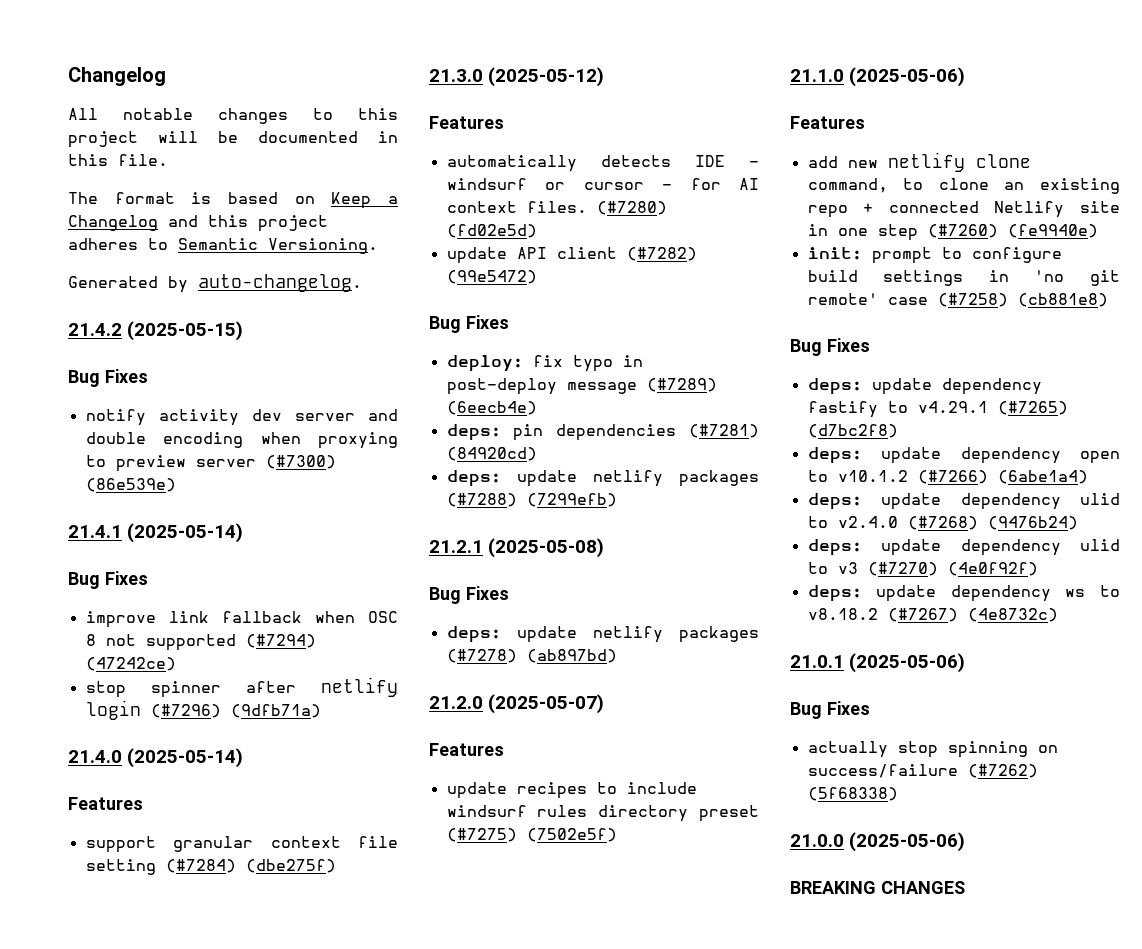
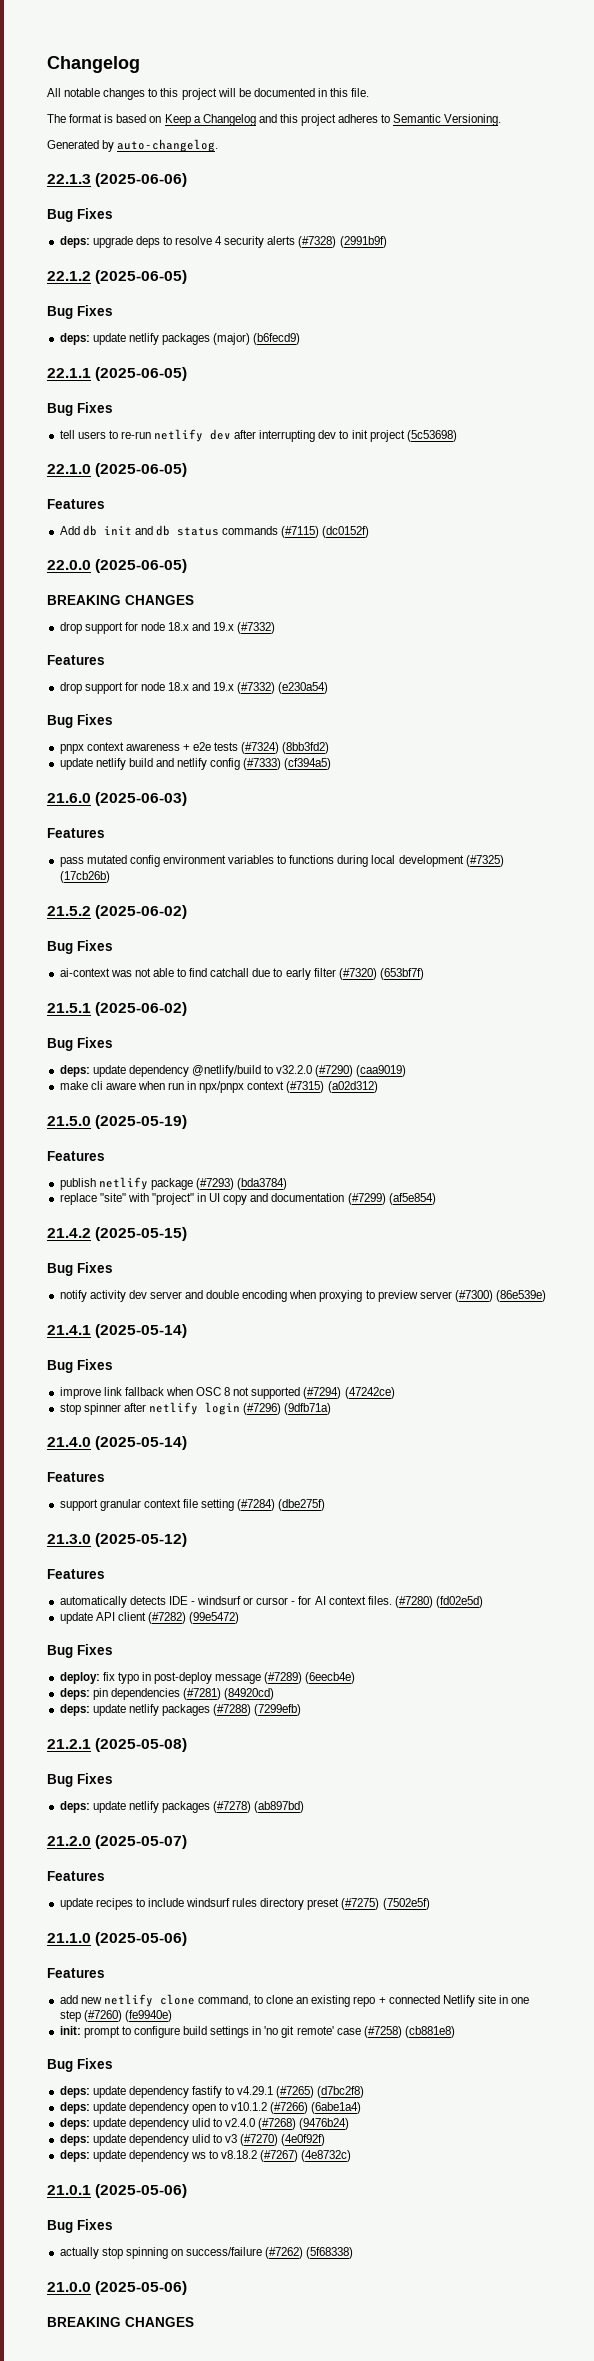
(362, 283) none -> [47,173,188,187] [47,208,113,222] [59,236,387,248] [47,270,188,284] [47,305,113,319] [59,333,301,345] [47,367,188,381] [47,402,113,416] [59,429,457,442] [47,463,188,477] [47,499,105,509] [59,525,370,538] [47,559,188,573] [47,595,194,605] [59,622,276,634] [47,655,105,665] [59,682,329,694] [47,714,113,728] [59,742,330,754] [59,758,332,770] [47,792,188,806] [47,828,105,838] [59,855,504,867] [59,871,110,883] [47,905,188,919] [47,940,113,954] [59,968,424,980] [47,1002,188,1016] [47,1037,113,1051] [59,1065,407,1077] [59,1081,378,1093] [47,1115,188,1129] [47,1151,105,1161] [59,1177,288,1190] [59,1193,436,1205] // 22.1.3 (2025-06-06) // Bug Fixes // deps: upgrade deps to resolve 4 security alerts (#7328) (2991b9f) // 22.1.2 (2025-06-05) // Bug Fixes // deps: update netlify packages (major) (b6fecd9) // 22.1.1 (2025-06-05) // Bug Fixes // tell users to re-run netlify dev after interrupting dev to init project (5c53698) // 22.1.0 (2025-06-05) // Features // Add db init and db status commands (#7115) (dc0152f) // 22.0.0 (2025-06-05) // BREAKING CHANGES // drop support for node 18.x and 19.x (#7332) // Features // drop support for node 18.x and 19.x (#7332) (e230a54) // Bug Fixes // pnpx context awareness + e2e tests (#7324) (8bb3fd2) // update netlify build and netlify config (#7333) (cf394a5) // 21.6.0 (2025-06-03) // Features // pass mutated config environment variables to functions during local development (#7325) (17cb26b) // 21.5.2 (2025-06-02) // Bug Fixes // ai-context was not able to find catchall due to early filter (#7320) (653bf7f) // 21.5.1 (2025-06-02) // Bug Fixes // deps: update dependency @netlify/build to v32.2.0 (#7290) (caa9019) // make cli aware when run in npx/pnpx context (#7315) (a02d312) // 21.5.0 (2025-05-19) // Features // publish netlify package (#7293) (bda3784) // replace "site" with "project" in UI copy and documentation (#7299) (af5e854)

